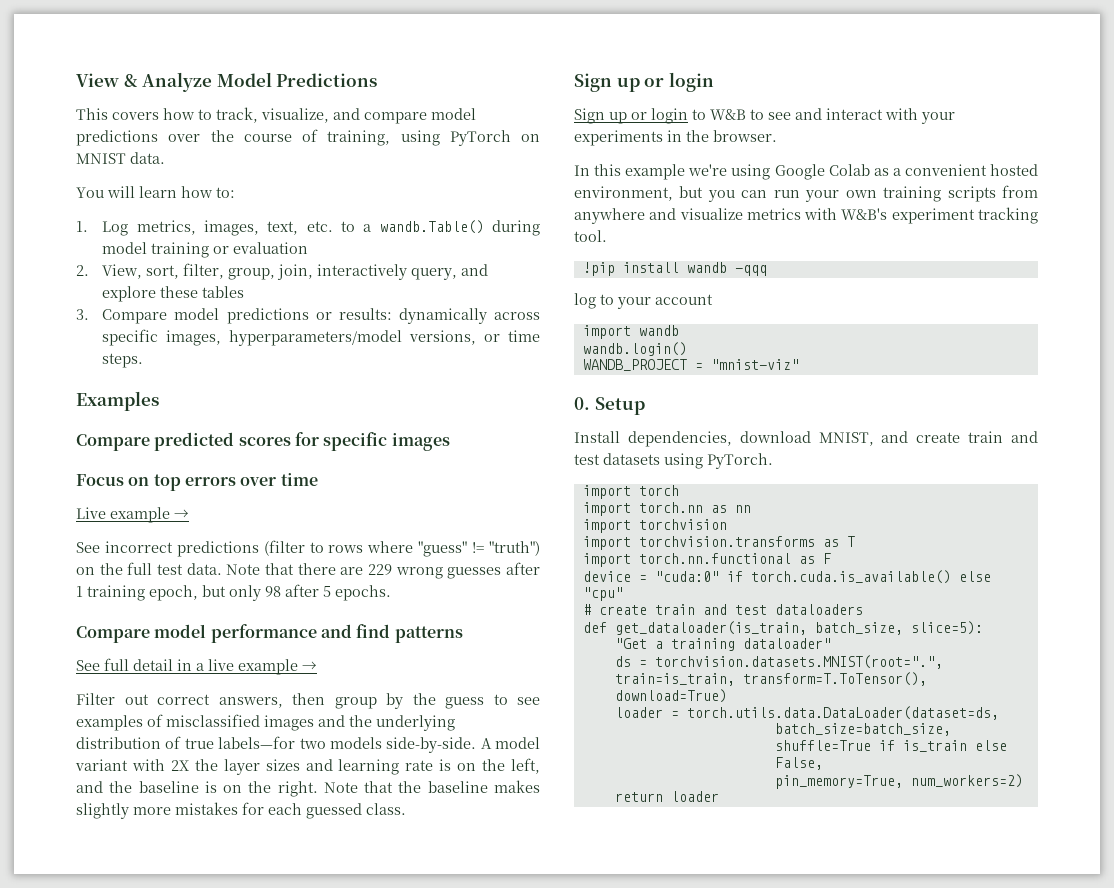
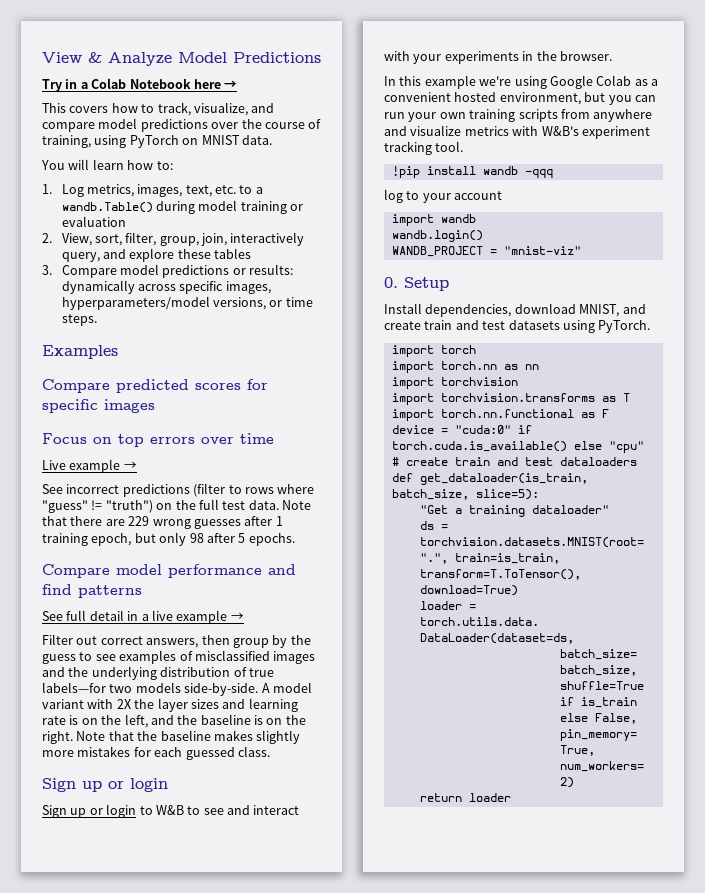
(378, 80) none -> [42,78,238,92] // Try in a Colab Notebook here →

